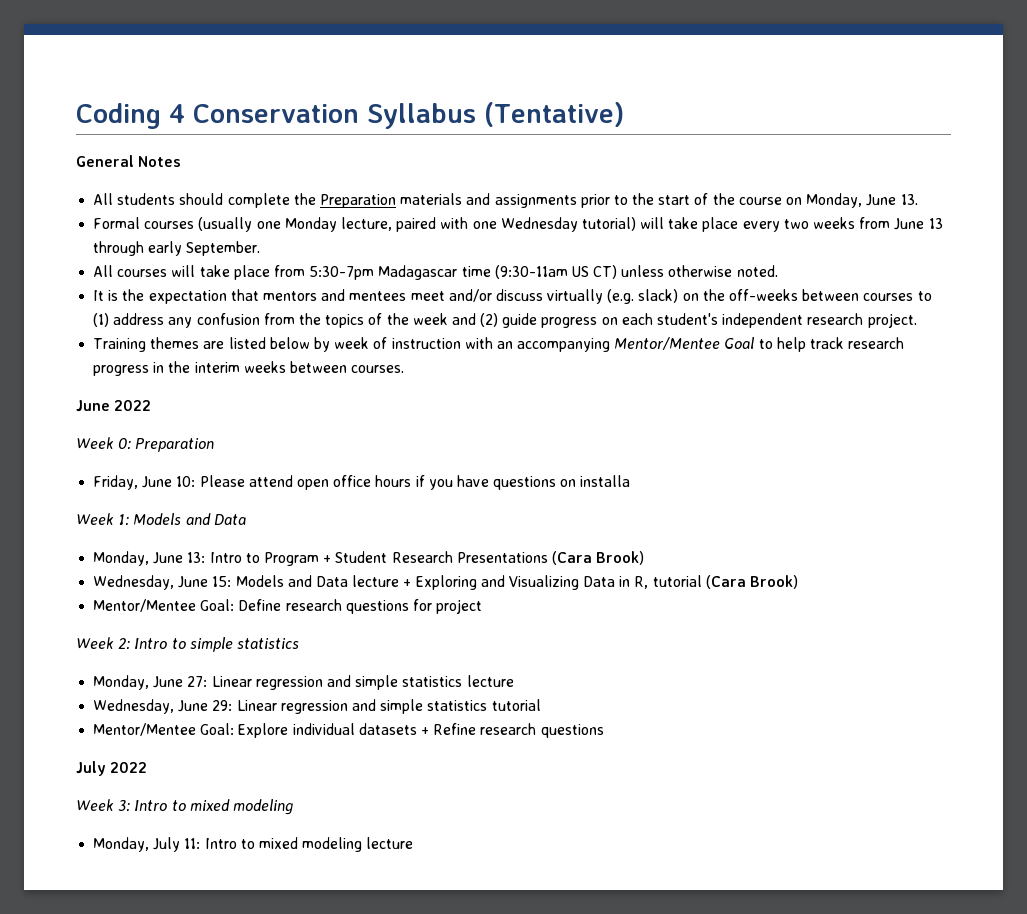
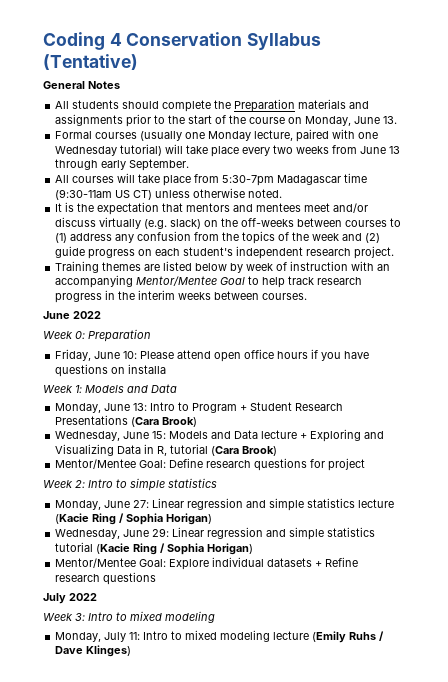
(514, 681) none -> [55,513,213,525] (Kacie Ring / Sophia Horigan)
(541, 705) none -> [96,543,254,555] (Kacie Ring / Sophia Horigan)
(414, 843) none -> [312,631,385,643] [55,645,132,657] (Emily Ruhs / Dave Klinges)

